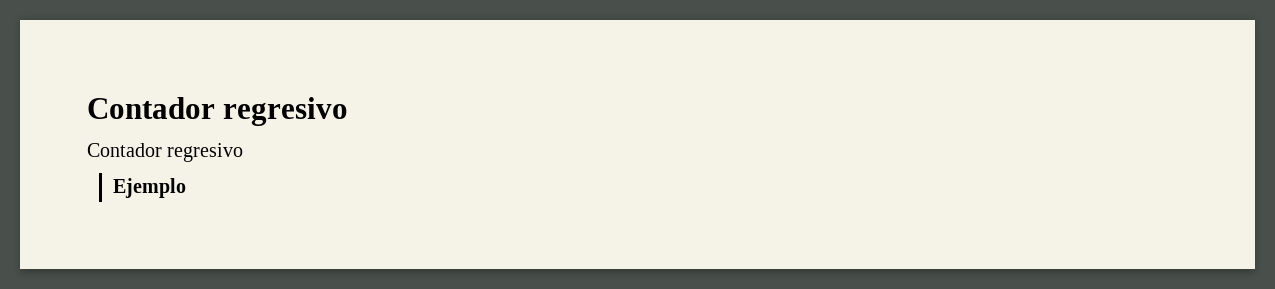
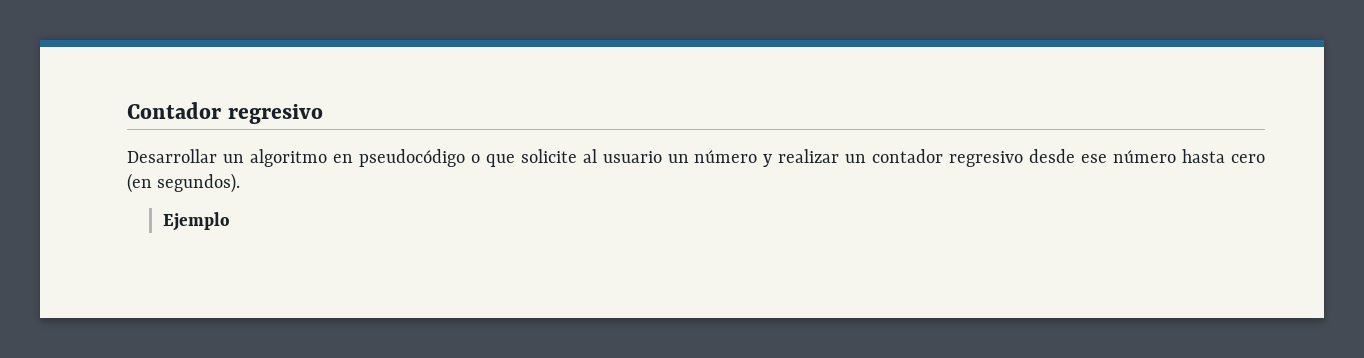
[87,97,349,126] [87,143,244,162] Contador regresivo // Contador regresivo -> [127,102,323,124] [127,149,1266,167] [127,173,241,193] Contador regresivo // Desarrollar un algoritmo en pseudocódigo o que solicite al usuario un número y realizar un contador regresivo desde ese número hasta cero (en segundos).

